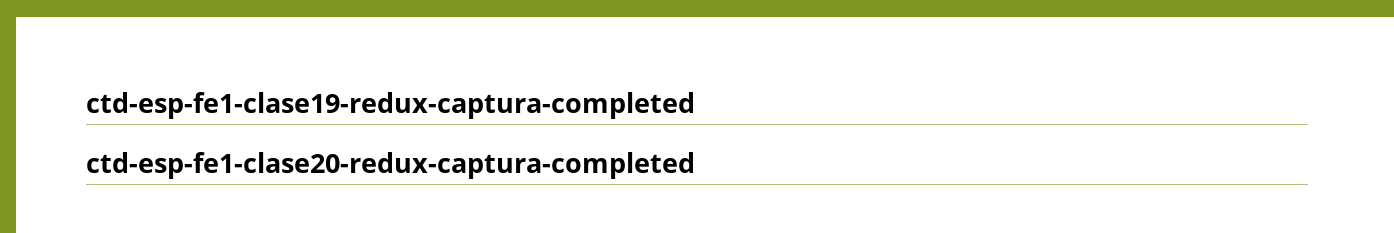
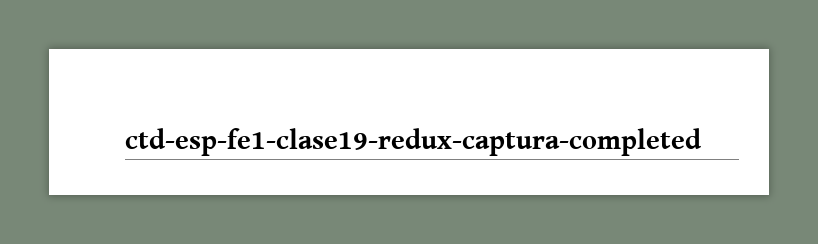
[86,152,695,179] // ctd-esp-fe1-clase20-redux-captura-completed -> (702, 142) none

